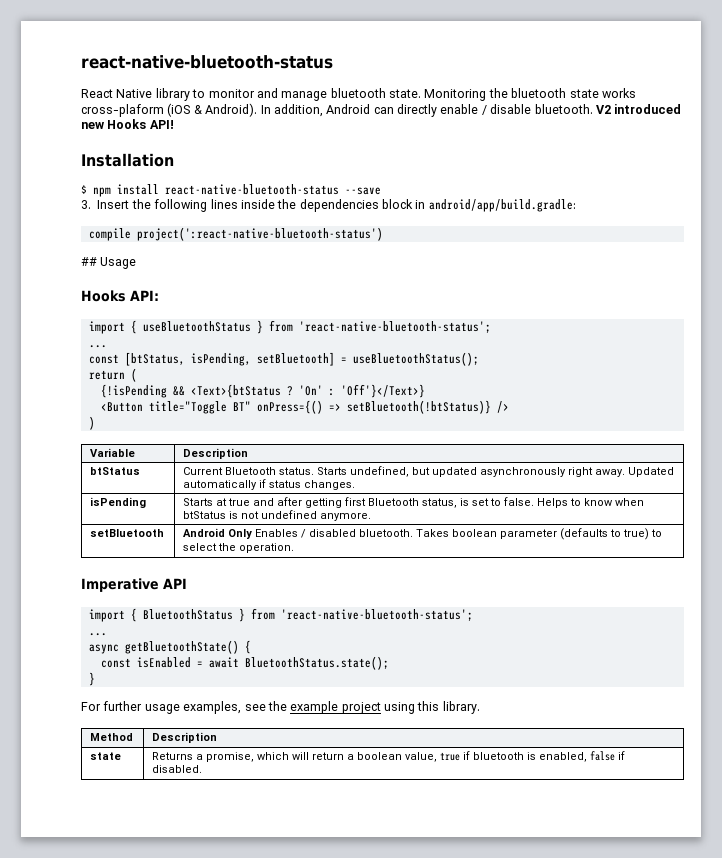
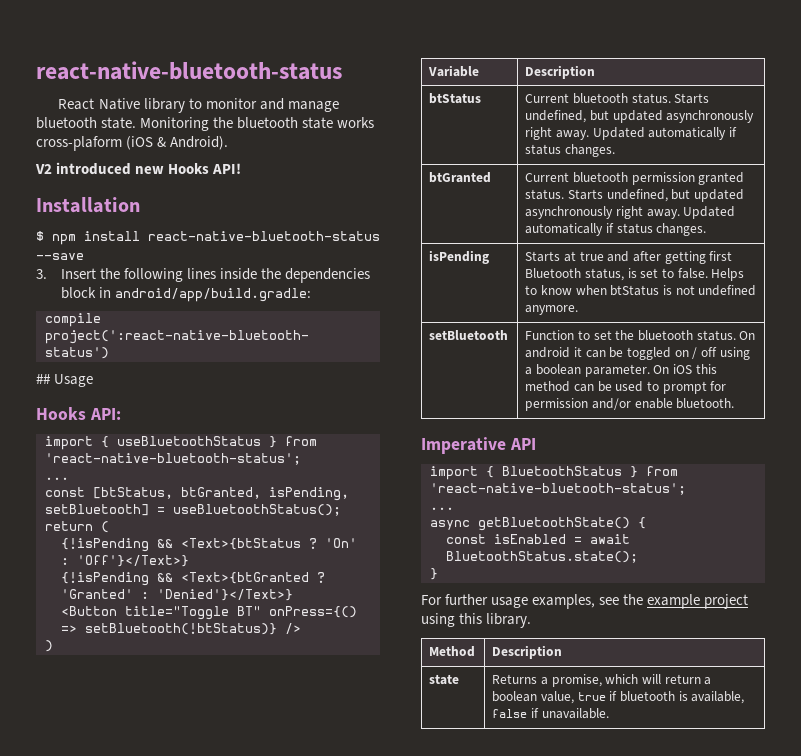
[260,104,593,117] In addition, Android can directly enable / disable bluetooth. -> (229, 143) //
(185, 359) none -> [181,487,261,499] btGranted,
(425, 391) none -> [61,572,325,586] [61,589,293,601] // {!isPending && <Text>{btGranted ? 'Granted' : 'Denied'}</Text>}
[225,467,277,475] Bluetooth -> [573,93,710,104] [525,110,755,123] [525,127,737,140] [525,144,616,157] [429,172,492,183] [525,172,745,185] bluetooth status. Starts undefined, but updated asynchronously right away. Updated automatically if status changes. // btGranted | Current bluetooth permission granted
[183,528,663,540] [183,543,295,553] Android Only Enables / disabled bluetooth. Takes boolean parameter (defaults to true) to select the operation. -> [525,330,756,341] [525,347,750,360] [525,364,717,377] [525,381,727,394] [525,398,735,411] Function to set the bluetooth status. On android it can be toggled on / off using a boolean parameter. On iOS this method can be used to prompt for permission and/or enable bluetooth.
[539,752,588,762] enabled, -> [691,691,745,704] available,
[152,765,203,773] disabled. -> [541,708,609,719] unavailable.

